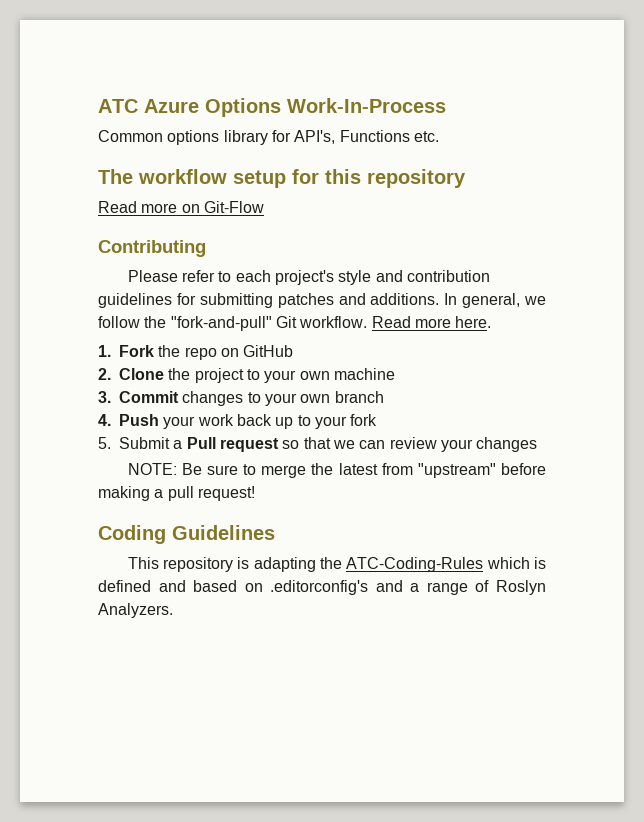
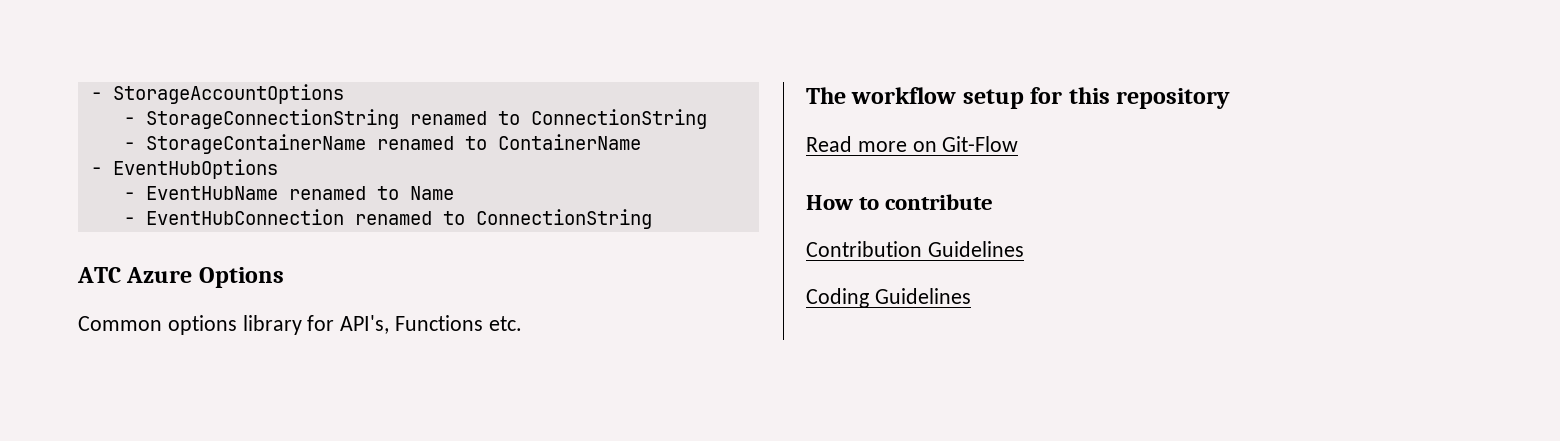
(98, 106) none -> [90,84,344,104] [123,109,707,129] [123,134,641,154] [90,159,278,179] [123,186,454,200] [123,209,652,229] - StorageAccountOptions // - StorageConnectionString renamed to ConnectionString // - StorageContainerName renamed to ContainerName // - EventHubOptions // - EventHubName renamed to Name // - EventHubConnection renamed to ConnectionString //
[287,98,446,113] Work-In-Process -> (284, 277) none
[98,240,206,257] [127,270,490,285] [98,293,546,308] [98,316,492,331] [98,345,294,360] [98,368,395,383] [98,391,384,406] [98,414,378,429] [98,437,538,452] [127,463,546,478] [98,486,255,501] [98,525,275,544] [127,557,546,572] [98,580,546,595] [98,603,173,618] Contributing // Please refer to each project's style and contribution guidelines for submitting patches and additions. In general, we follow the "fork-and-pull" Git workflow. Read more here. // 1. Fork the repo on GitHub // 2. Clone the project to your own machine // 3. Commit changes to your own branch // 4. Push your work back up to your fork // 5. Submit a Pull request so that we can review your changes // NOTE: Be sure to merge the latest from "upstream" before making a pull request! // Coding Guidelines // This repository is adapting the ATC-Coding-Rules which is defined and based on .editorconfig's and a range of Roslyn Analyzers. -> [806,194,994,210] [806,241,1024,257] [806,288,971,308] How to contribute // Contribution Guidelines // Coding Guidelines

